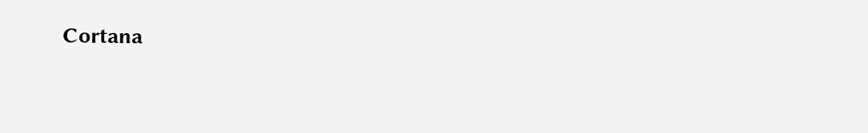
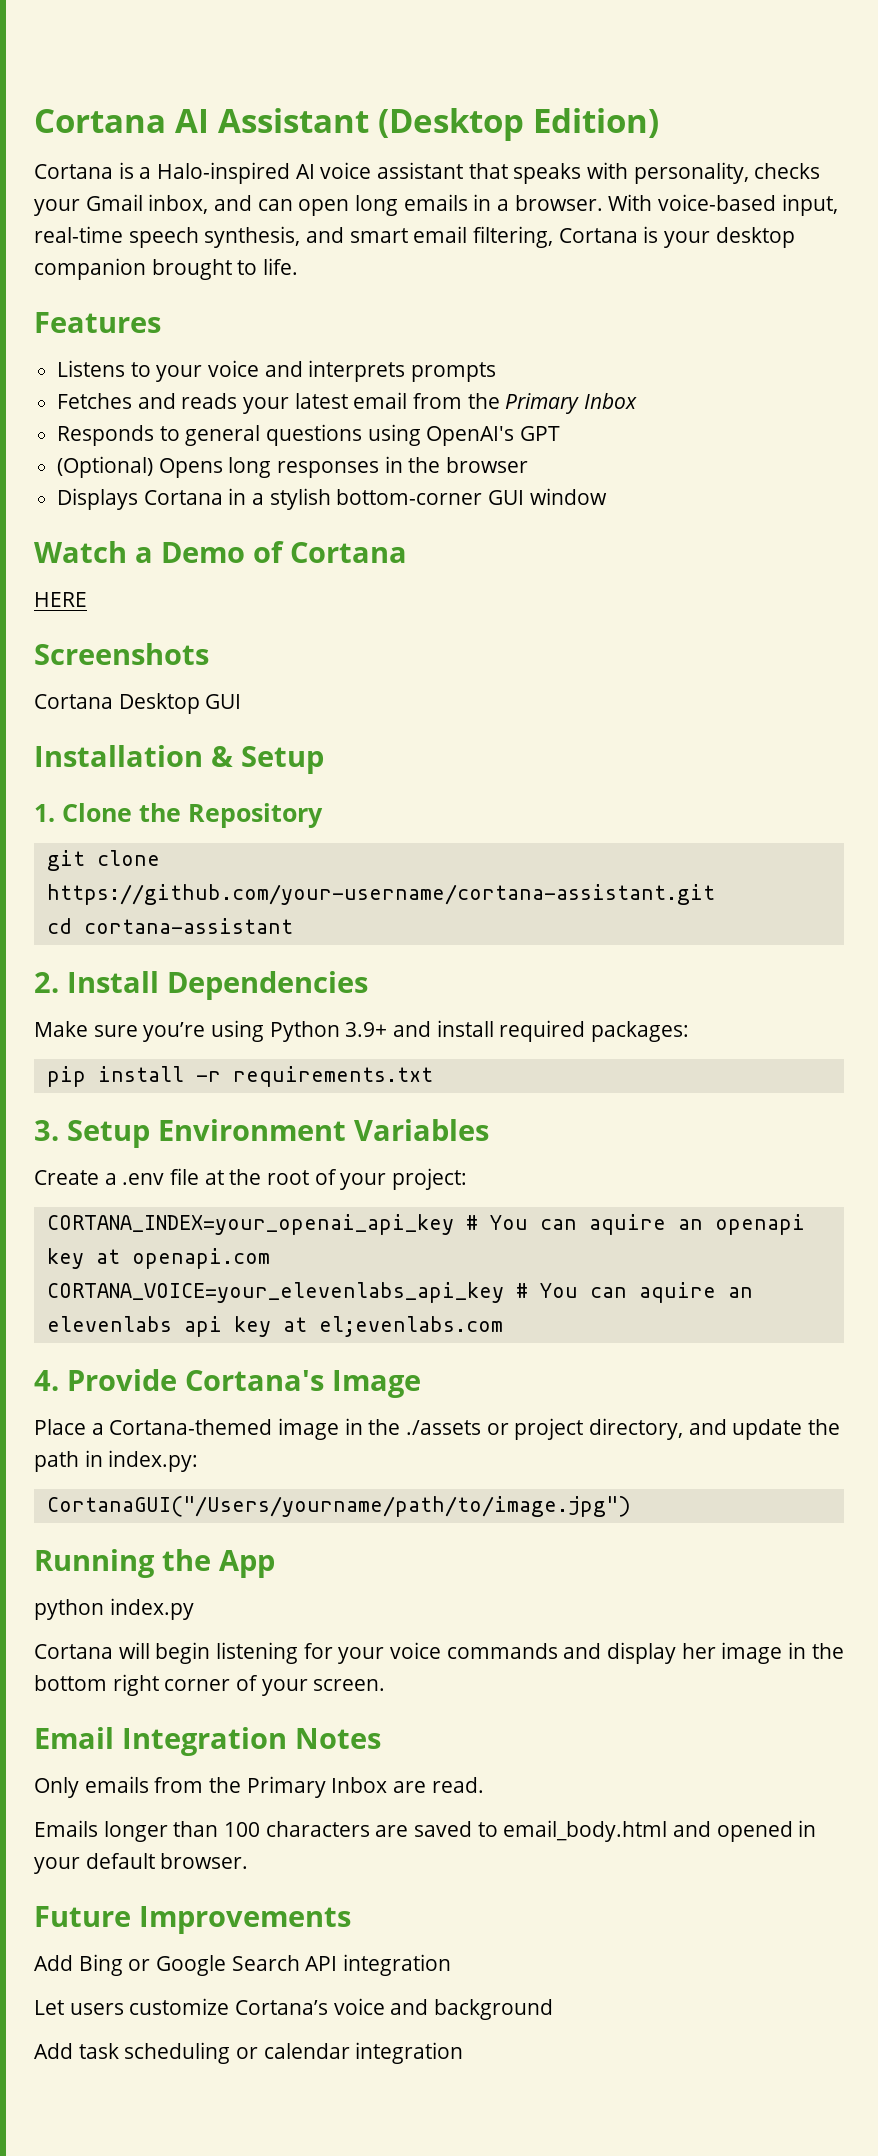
[62,28,144,44] Cortana -> [34,108,659,141] [34,162,821,184] [34,194,838,216] [34,226,795,248] [34,258,299,280] [34,312,161,333] [57,360,497,382] [57,392,638,414] [57,424,561,446] [57,456,529,478] [57,488,607,510] [34,541,407,563] [34,592,87,607] [34,643,209,665] [34,693,242,714] [34,745,324,774] [34,803,323,828] [46,850,160,871] [46,884,715,905] [46,918,293,934] [34,971,368,1000] [34,1020,690,1042] [46,1066,433,1087] [34,1119,489,1148] [34,1168,468,1190] [46,1214,805,1235] [46,1248,270,1269] [46,1282,753,1303] [46,1316,503,1337] [34,1369,421,1398] [34,1418,841,1440] [34,1450,199,1472] [46,1496,631,1517] [34,1549,275,1578] [34,1598,194,1620] [34,1642,844,1664] [34,1674,386,1696] [34,1727,381,1756] [34,1776,484,1798] [34,1820,817,1842] [34,1853,249,1874] [34,1906,351,1934] [34,1954,452,1976] [34,1998,554,2020] [34,2042,464,2064] Cortana AI Assistant (Desktop Edition) // Cortana is a Halo-inspired AI voice assistant that speaks with personality, checks your Gmail inbox, and can open long emails in a browser. With voice-based input, real-time speech synthesis, and smart email filtering, Cortana is your desktop companion brought to life. // Features // Listens to your voice and interprets prompts // Fetches and reads your latest email from the Primary Inbox // Responds to general questions using OpenAI's GPT // (Optional) Opens long responses in the browser // Displays Cortana in a stylish bottom-corner GUI window // Watch a Demo of Cortana // HERE // Screenshots // Cortana Desktop GUI // Installation & Setup // 1. Clone the Repository // git clone https://github.com/your-username/cortana-assistant.git // cd cortana-assistant // 2. Install Dependencies // Make sure you’re using Python 3.9+ and install required packages: // pip install -r requirements.txt // 3. Setup Environment Variables // Create a .env file at the root of your project: // CORTANA_INDEX=your_openai_api_key # You can aquire an openapi key at openapi.com // CORTANA_VOICE=your_elevenlabs_api_key # You can aquire an elevenlabs api key at el;evenlabs.com // 4. Provide Cortana's Image // Place a Cortana-themed image in the ./assets or project directory, and update the path in index.py: // CortanaGUI("/Users/yourname/path/to/image.jpg") // Running the App // python index.py // Cortana will begin listening for your voice commands and display her image in the bottom right corner of your screen. // Email Integration Notes // Only emails from the Primary Inbox are read. // Emails longer than 100 characters are saved to email_body.html and opened in your default browser. // Future Improvements // Add Bing or Google Search API integration // Let users customize Cortana’s voice and background // Add task scheduling or calendar integration

